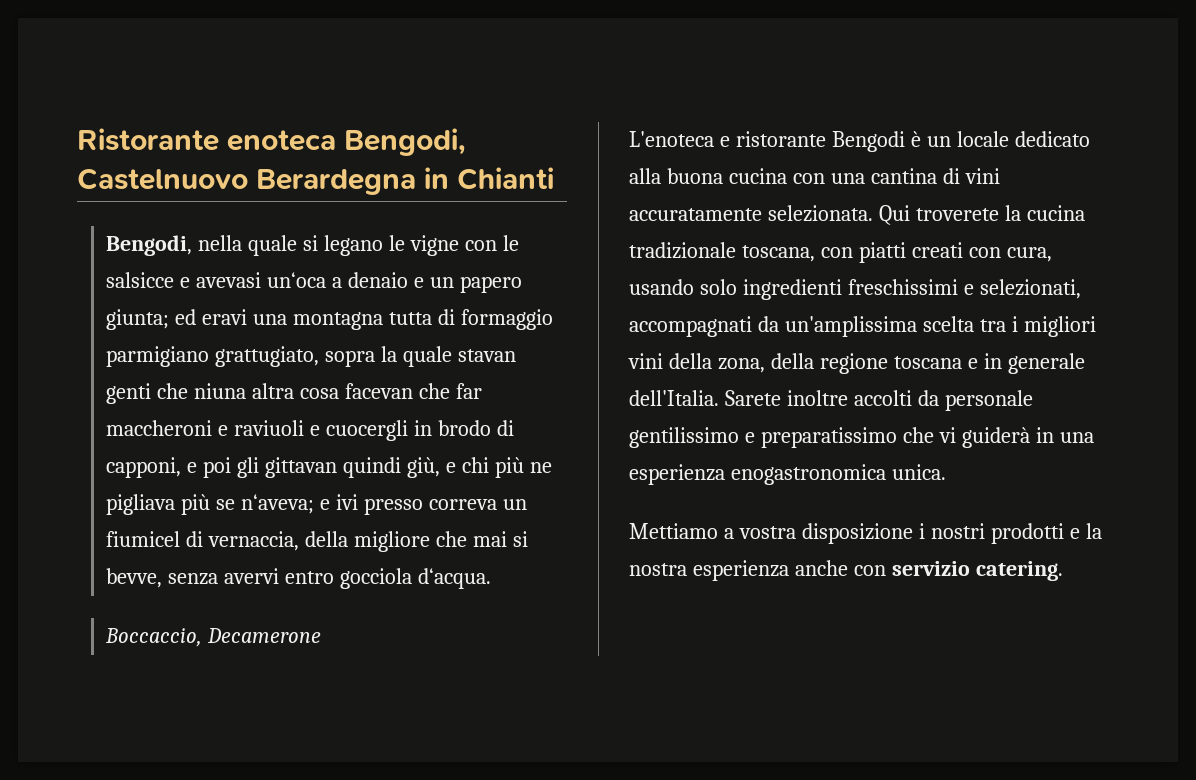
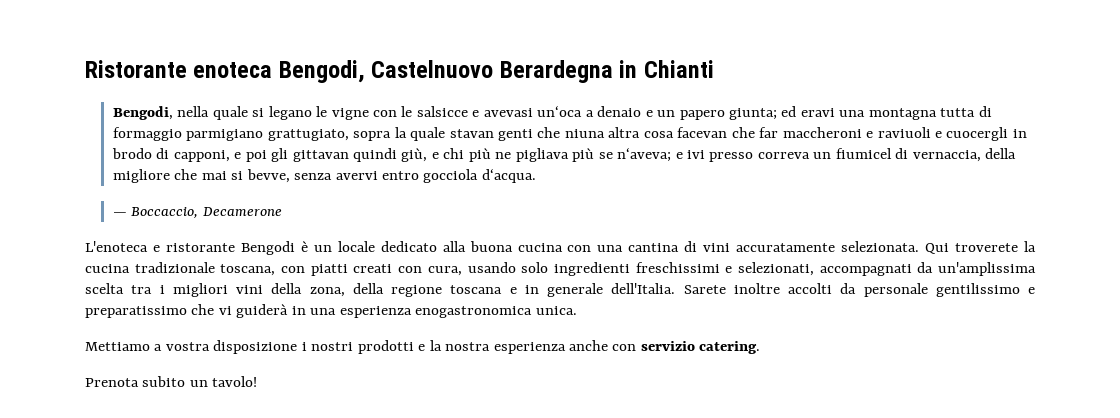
(492, 578) none -> [112,212,127,216] —
(1063, 571) none -> [85,376,258,387] // Prenota subito un tavolo!

